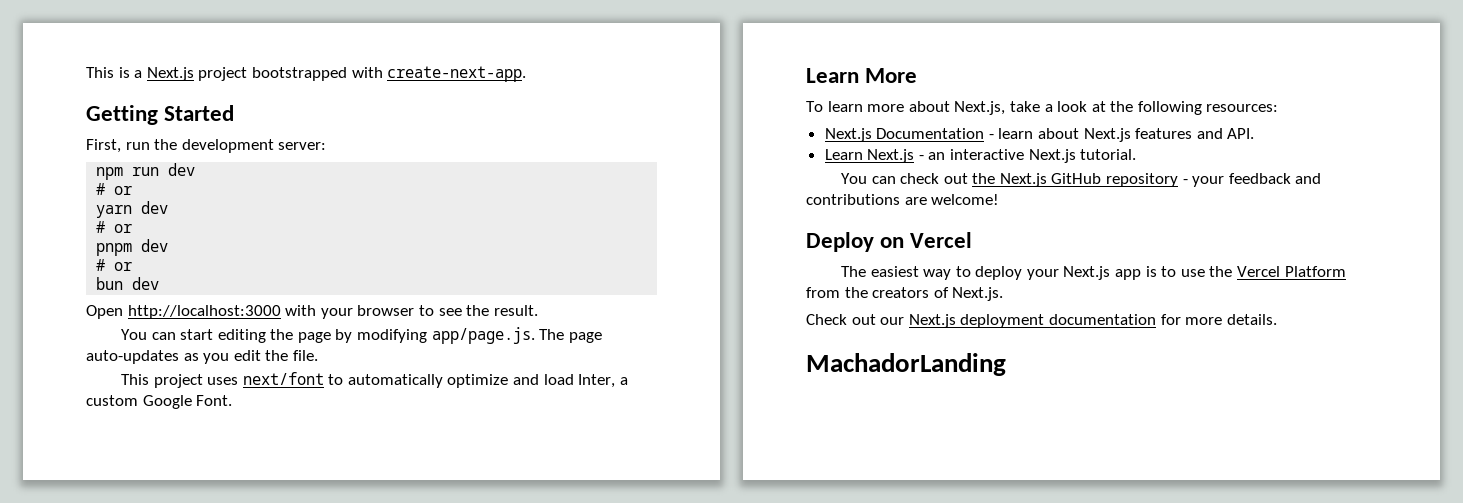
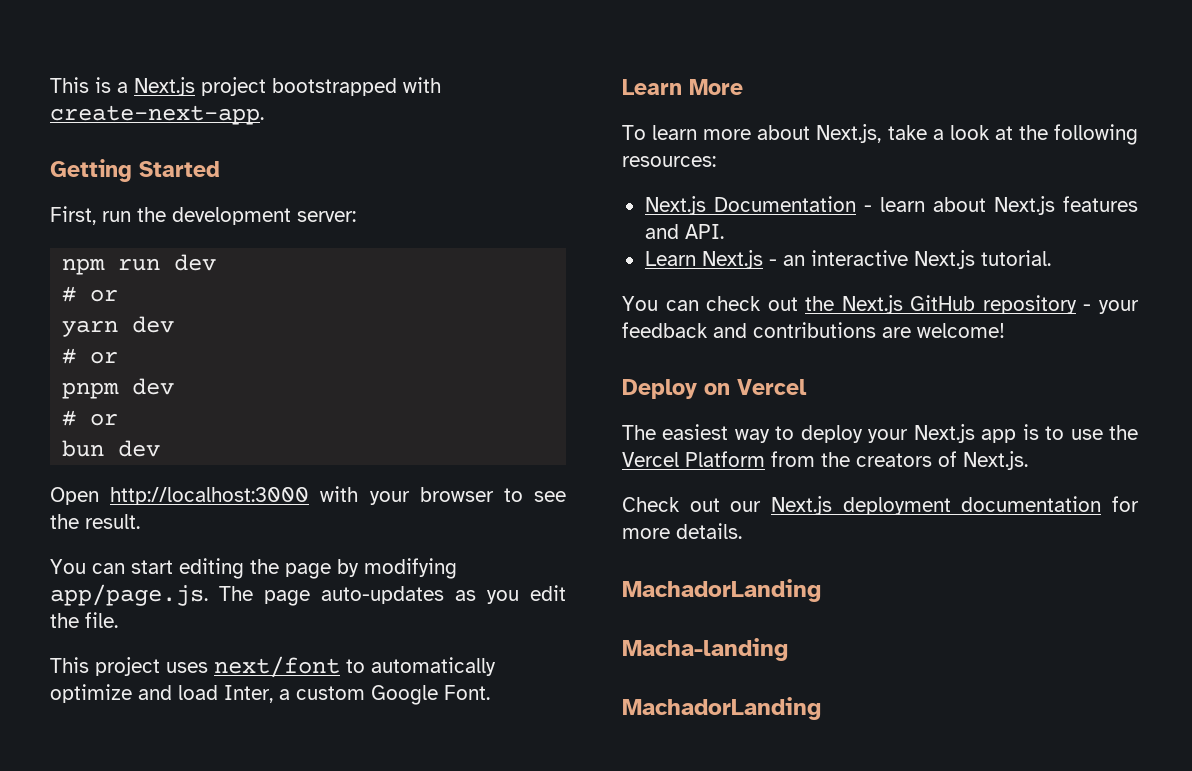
(1006, 364) none -> [622,638,788,661] [622,697,821,720] // Macha-landing // MachadorLanding

